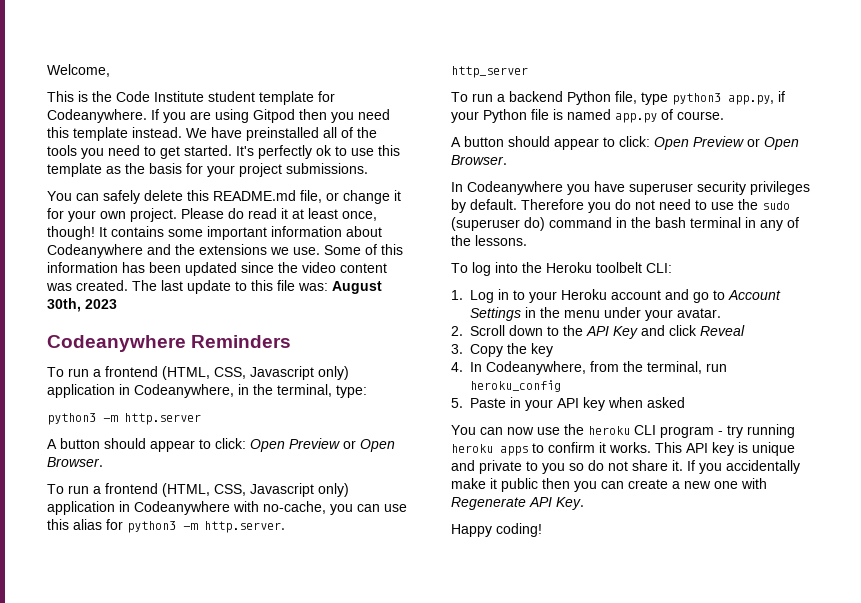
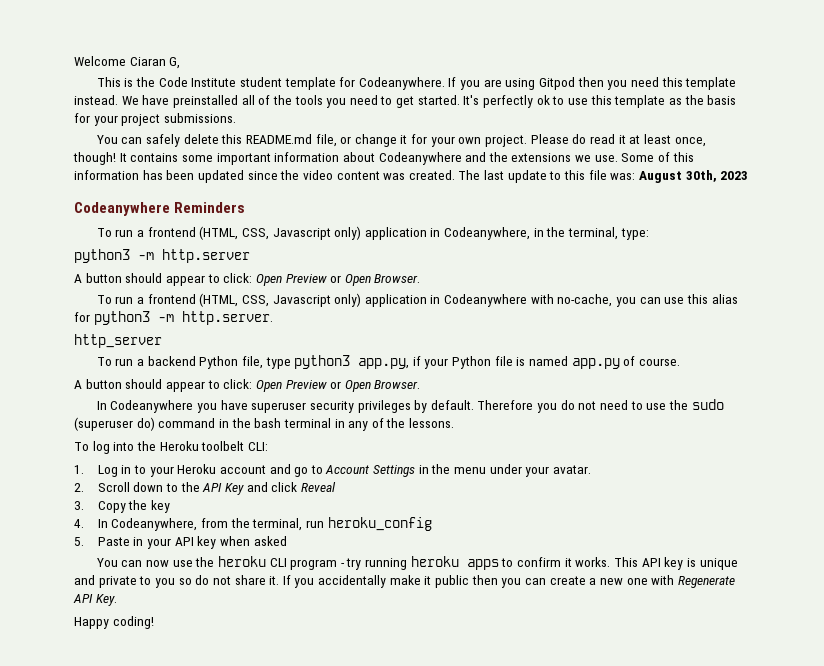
[47,64,110,77] Welcome, -> [74,56,181,69] Welcome Ciaran G,

